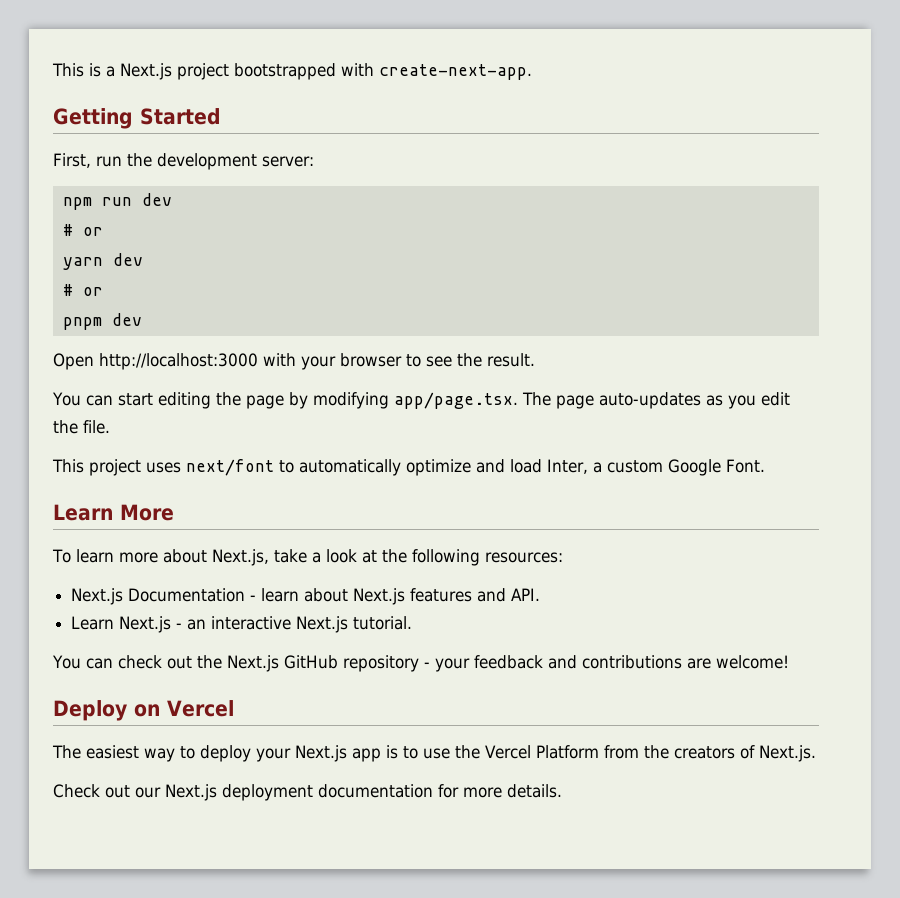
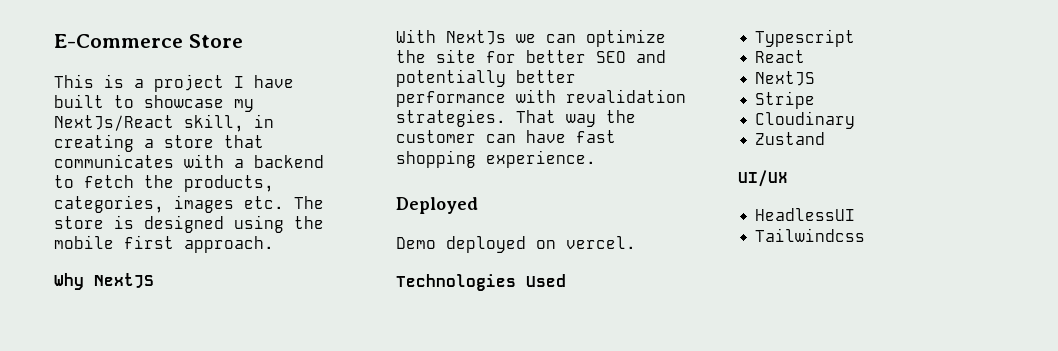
(52, 70) none -> [54,34,243,48] E-Commerce Store //
[120,63,532,80] [53,108,221,129] [53,153,314,170] [62,193,172,210] [62,224,103,236] [62,253,143,270] [62,284,103,296] [62,313,142,330] [53,353,535,370] [52,392,790,409] [53,420,110,434] [52,459,765,476] [53,504,174,521] [52,549,563,566] [71,588,541,605] [71,616,413,633] [52,655,789,672] [53,700,234,721] [52,745,816,762] [53,784,562,801] Next.js project bootstrapped with create-next-app. // Getting Started // First, run the development server: // npm run dev // # or // yarn dev // # or // pnpm dev // Open http://localhost:3000 with your browser to see the result. // You can start editing the page by modifying app/page.tsx. The page auto-updates as you edit the file. // This project uses next/font to automatically optimize and load Inter, a custom Google Font. // Learn More // To learn more about Next.js, take a look at the following resources: // Next.js Documentation - learn about Next.js features and API. // Learn Next.js - an interactive Next.js tutorial. // You can check out the Next.js GitHub repository - your feedback and contributions are welcome! // Deploy on Vercel // The easiest way to deploy your Next.js app is to use the Vercel Platform from the creators of Next.js. // Check out our Next.js deployment documentation for more details. -> [154,74,294,92] [54,94,254,112] [54,114,274,132] [54,134,264,152] [54,154,324,168] [54,175,274,192] [54,195,324,213] [54,215,324,233] [54,235,274,253] [54,273,154,290] [396,29,666,47] [396,49,666,63] [396,69,576,87] [396,89,686,107] [396,109,636,127] [396,130,616,143] [396,150,596,168] [396,197,478,214] [396,236,636,253] [396,274,566,291] [755,29,856,47] [755,50,806,63] [755,71,816,86] [755,91,816,109] [755,111,856,129] [755,132,826,145] [738,170,788,187] [755,208,856,221] [755,228,866,242] project I have built to showcase my NextJs/React skill, in creating a store that communicates with a backend to fetch the products, categories, images etc. The store is designed using the mobile first approach. // Why NextJS // With NextJs we can optimize the site for better SEO and potentially better performance with revalidation strategies. That way the customer can have fast shopping experience. // Deployed // Demo deployed on vercel. // Technologies Used // Typescript // React // NextJS // Stripe // Cloudinary // Zustand // UI/UX // HeadlessUI // Tailwindcss

